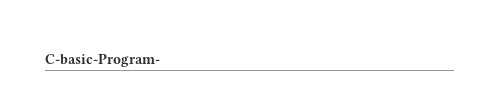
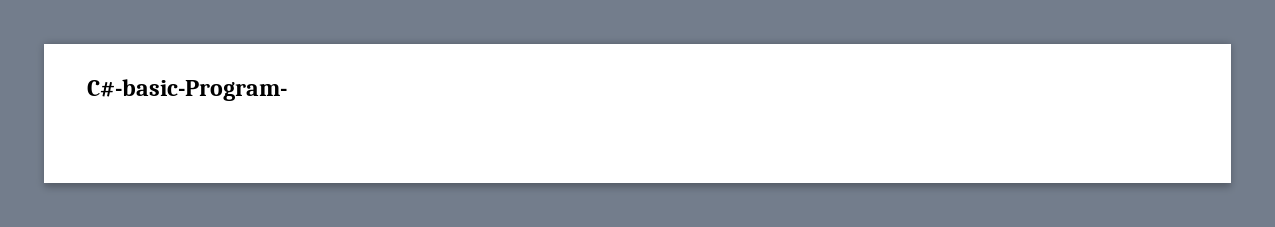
[45,53,160,67] C-basic-Program- -> [87,79,287,101] C#-basic-Program-

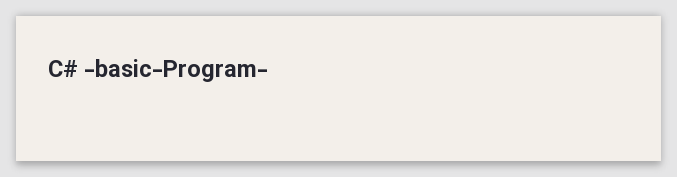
[87,79,287,101] C#-basic-Program- -> [48,59,269,82] C# -basic-Program-

